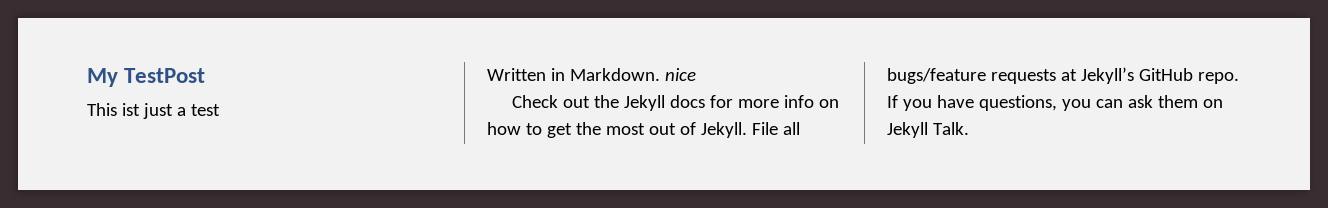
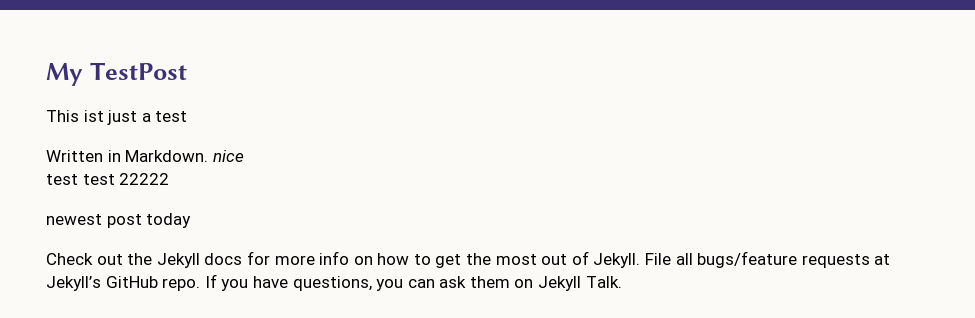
(696, 74) none -> [46,173,170,185] [46,213,192,228] // test test 22222 // newest post today

